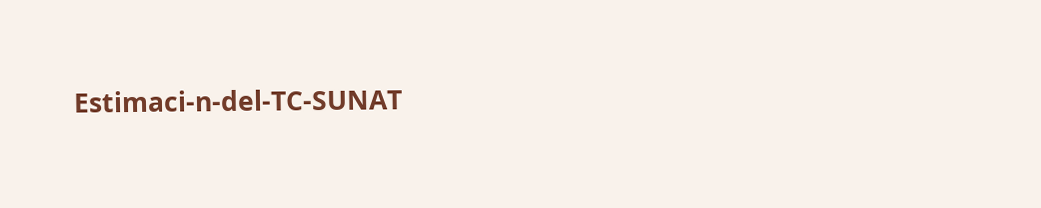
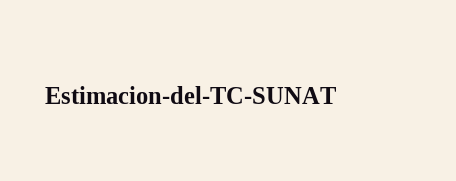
[73,88,403,113] Estimaci-n-del-TC-SUNAT -> [45,86,336,104] Estimacion-del-TC-SUNAT

